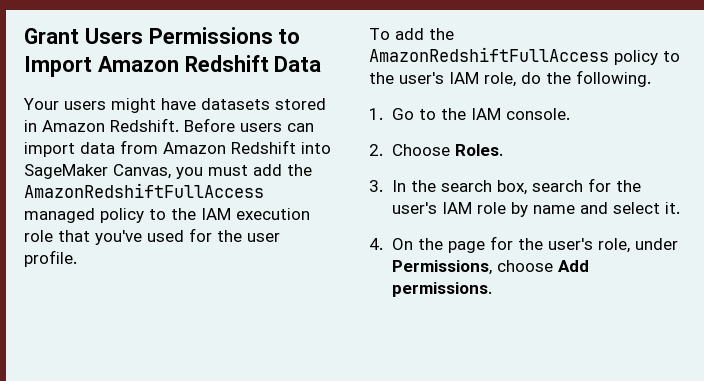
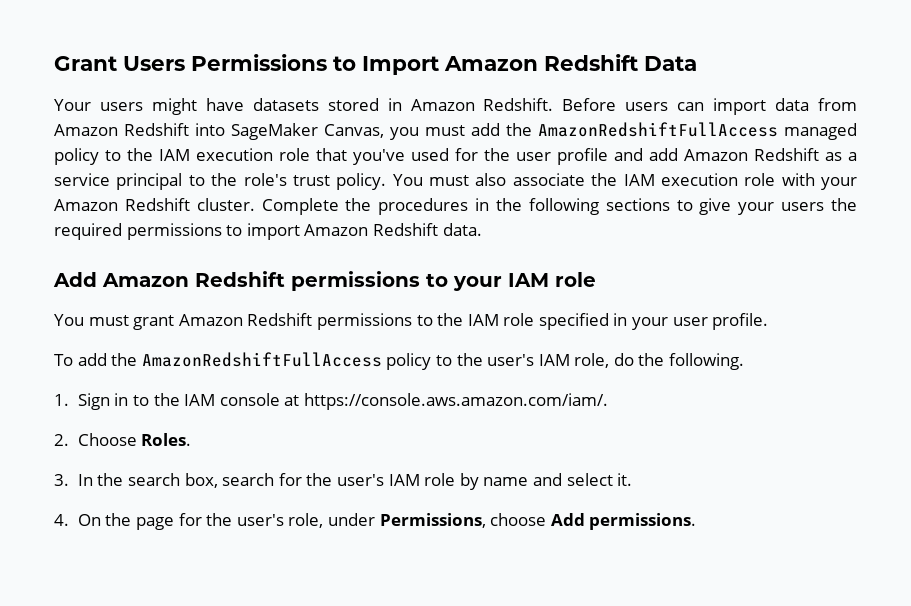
(280, 237) none -> [557,148,857,165] [54,173,857,190] [54,198,857,215] [54,223,482,240] [53,271,596,291] [54,313,708,330] profile and add Amazon Redshift as a service principal to the role's trust policy. You must also associate the IAM execution role with your Amazon Redshift cluster. Complete the procedures in the following sections to give your users the required permissions to import Amazon Redshift data. // Add Amazon Redshift permissions to your IAM role // You must grant Amazon Redshift permissions to the IAM role specified in your user
[391,108,570,120] Go to the IAM console. -> [77,393,608,410] Sign in to the IAM console at https://console.aws.amazon.com/iam/.

